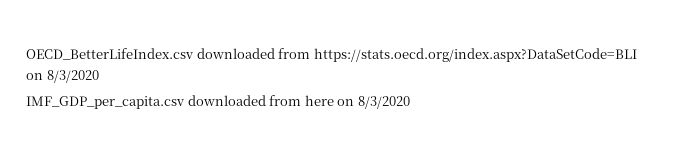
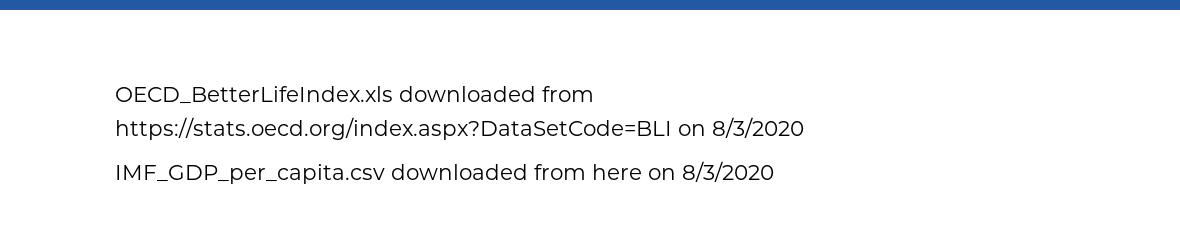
[26,48,194,60] OECD_BetterLifeIndex.csv -> [115,86,393,104] OECD_BetterLifeIndex.xls

